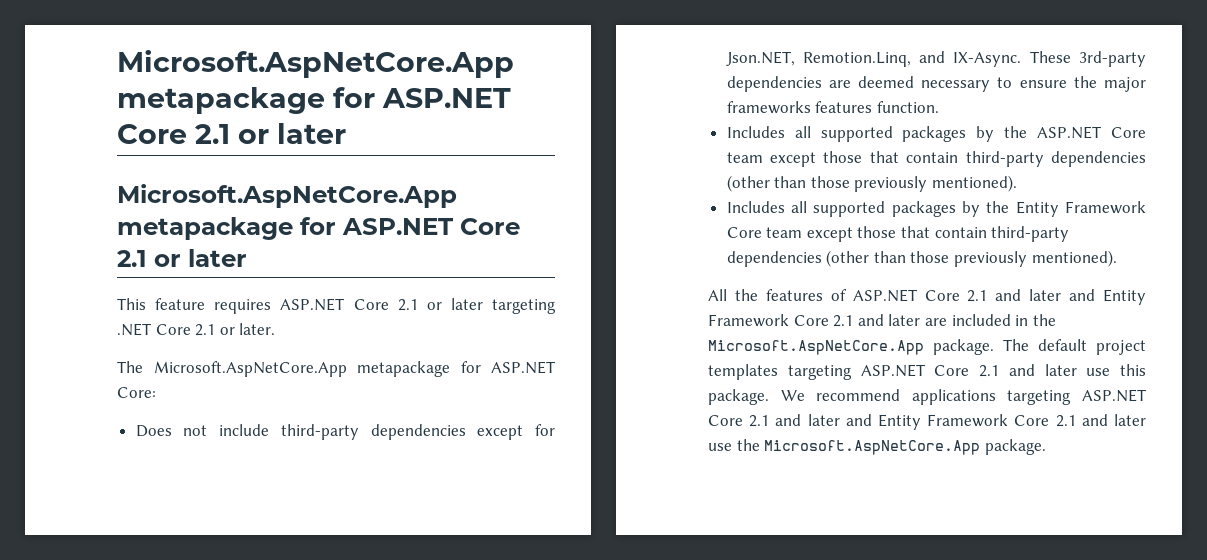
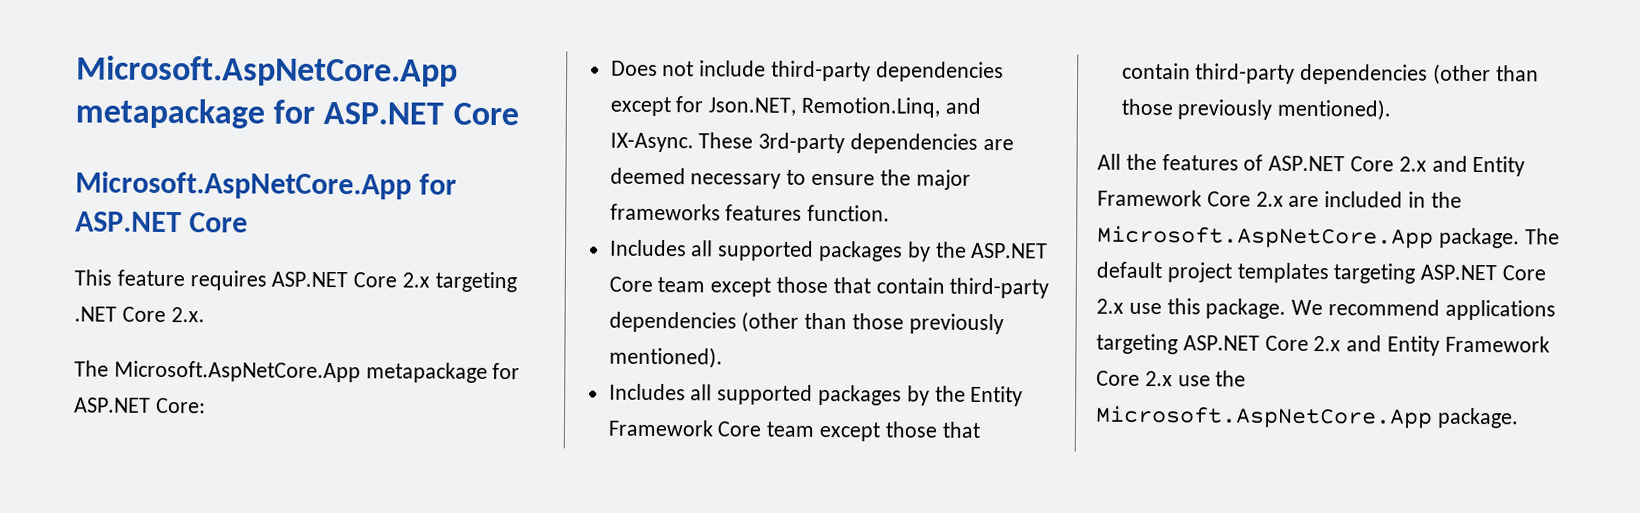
[117,50,514,78] [117,87,511,114] [117,123,346,144] [117,184,457,208] [117,217,520,240] [117,249,247,267] Microsoft.AspNetCore.App metapackage for ASP.NET Core 2.1 or later // Microsoft.AspNetCore.App metapackage for ASP.NET Core 2.1 or later -> [76,55,458,87] [75,98,519,129] [75,171,458,200] [75,211,249,233] Microsoft.AspNetCore.App metapackage for ASP.NET Core // Microsoft.AspNetCore.App for ASP.NET Core
[397,298,556,314] [117,323,276,336] 2.1 or later targeting .NET Core 2.1 or later. -> [402,271,517,293] [74,306,205,323] 2.x targeting .NET Core 2.x.
[967,289,1146,305] [708,314,921,327] 2.1 and later and Entity Framework Core 2.1 and later -> [1398,155,1526,177] [1097,189,1284,207] 2.x and Entity Framework Core 2.x
[979,364,1077,377] 2.1 and later -> [1096,298,1124,314] 2.x
[749,414,1146,430] 2.1 and later and Entity Framework Core 2.1 and later -> [1313,335,1550,356] [1096,370,1173,387] 2.x and Entity Framework Core 2.x

